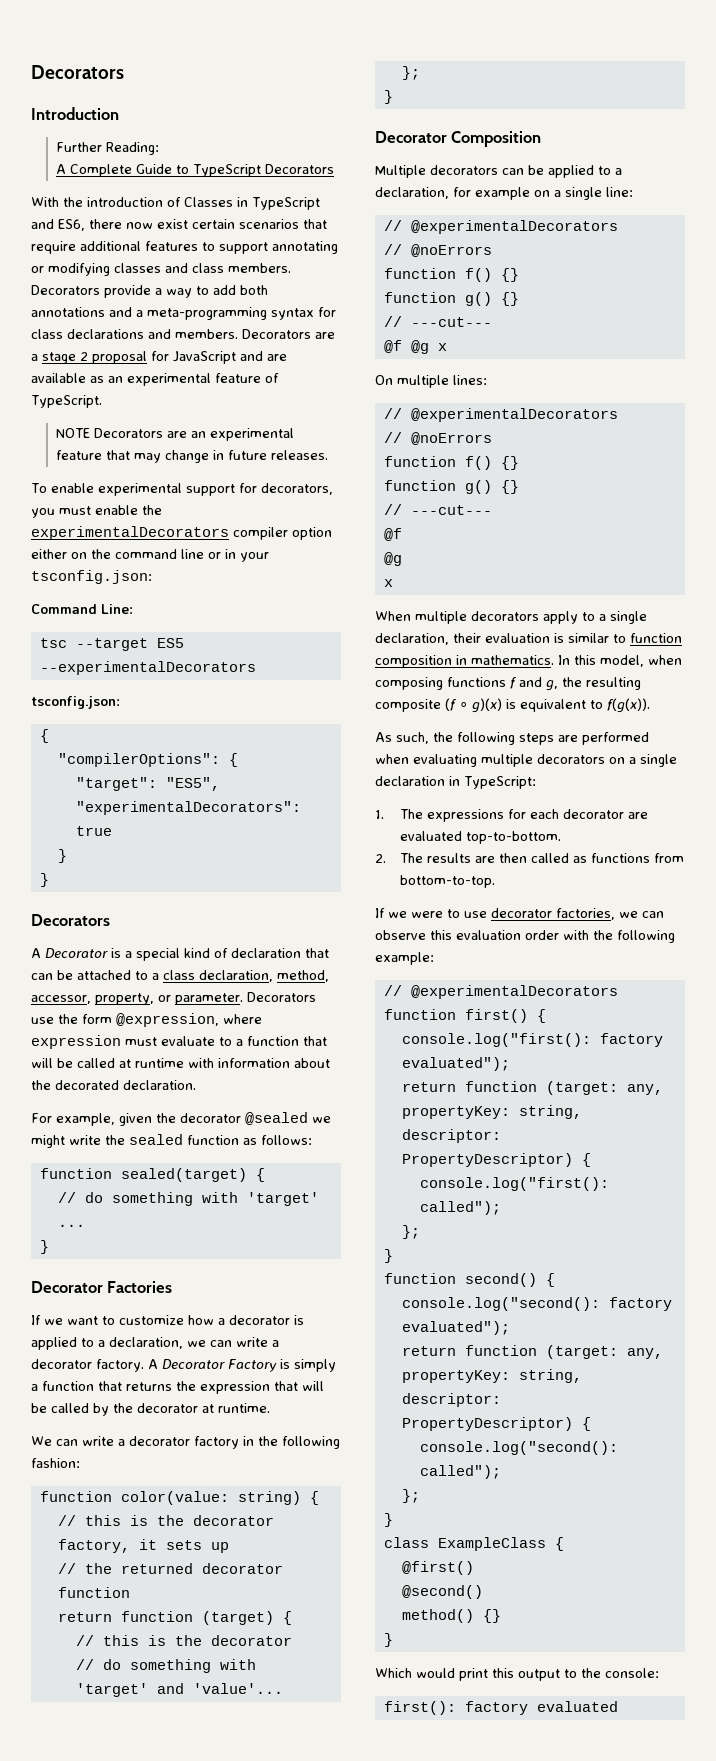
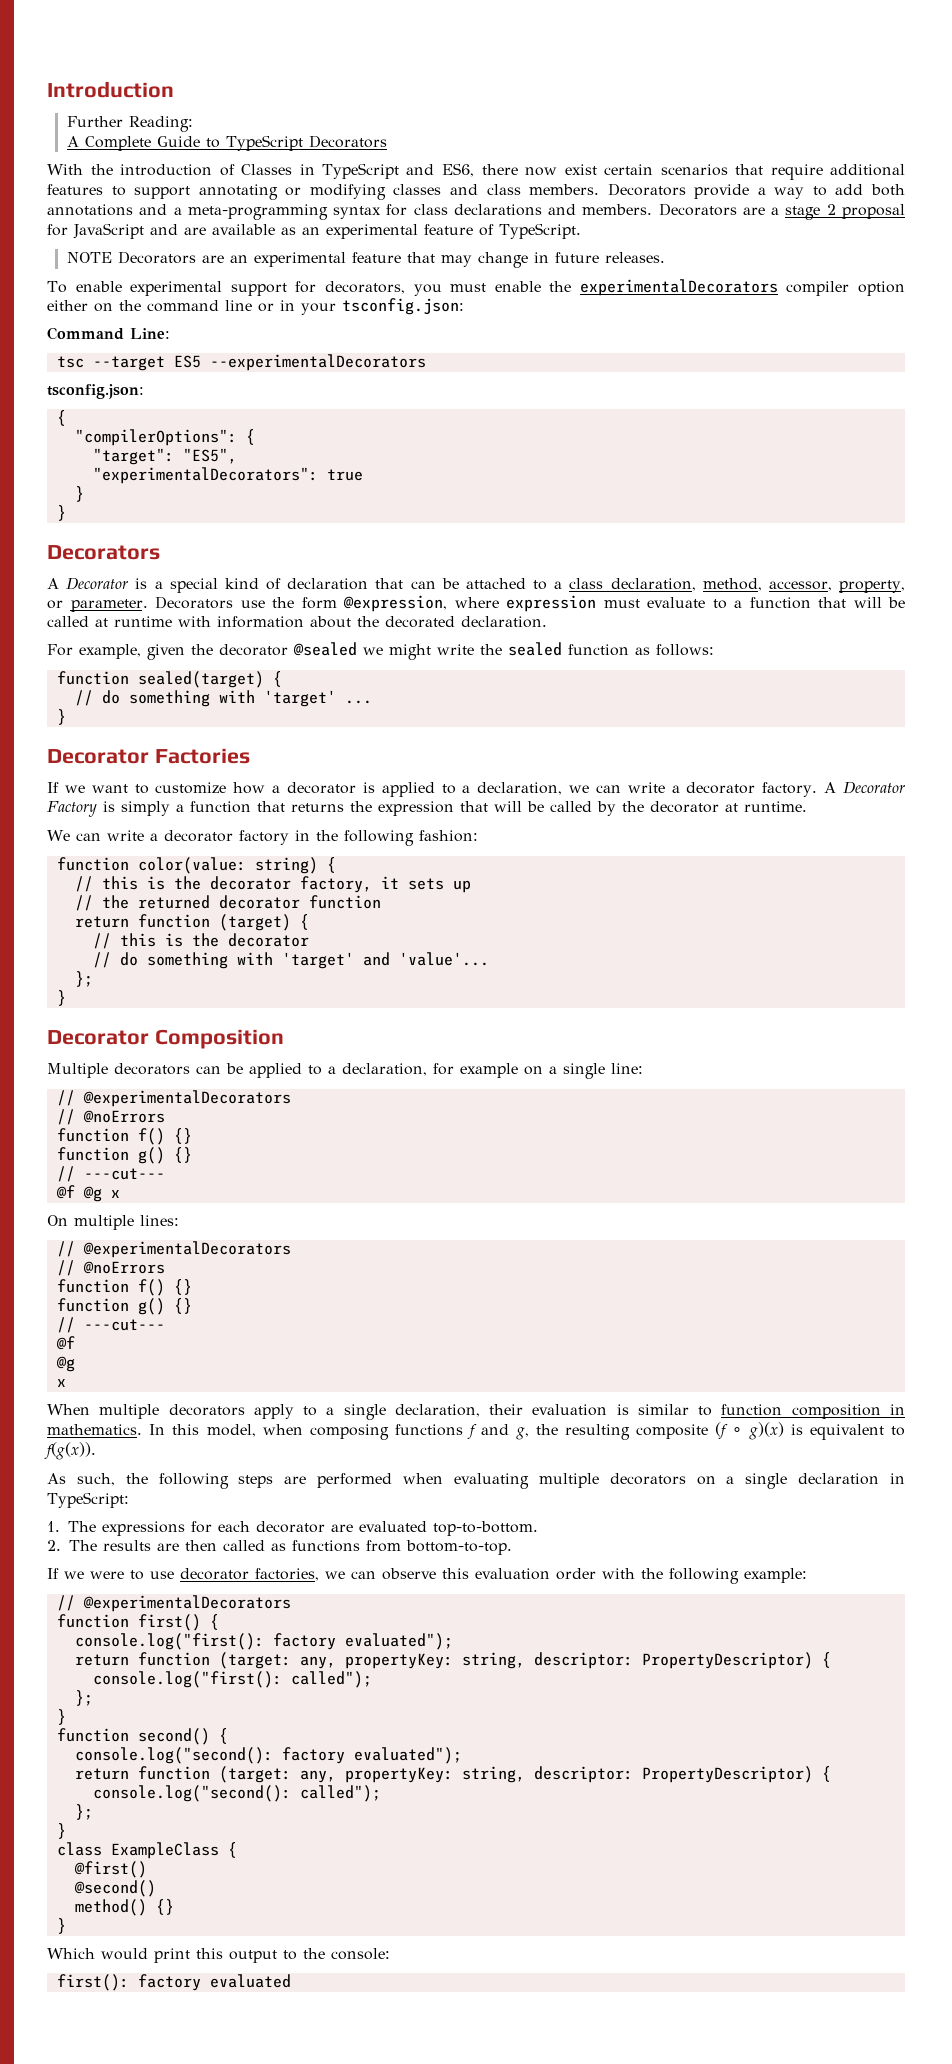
[31,65,124,79] Decorators // -> (47, 89) none

